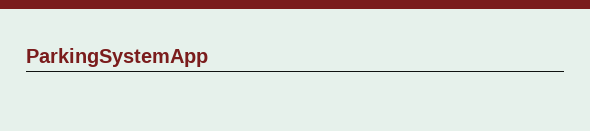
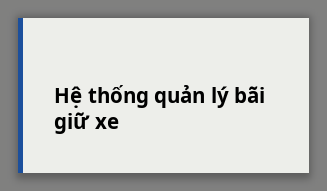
[26,48,208,67] ParkingSystemApp -> [54,85,266,108] [54,112,119,134] Hệ thống quản lý bãi giữ xe

